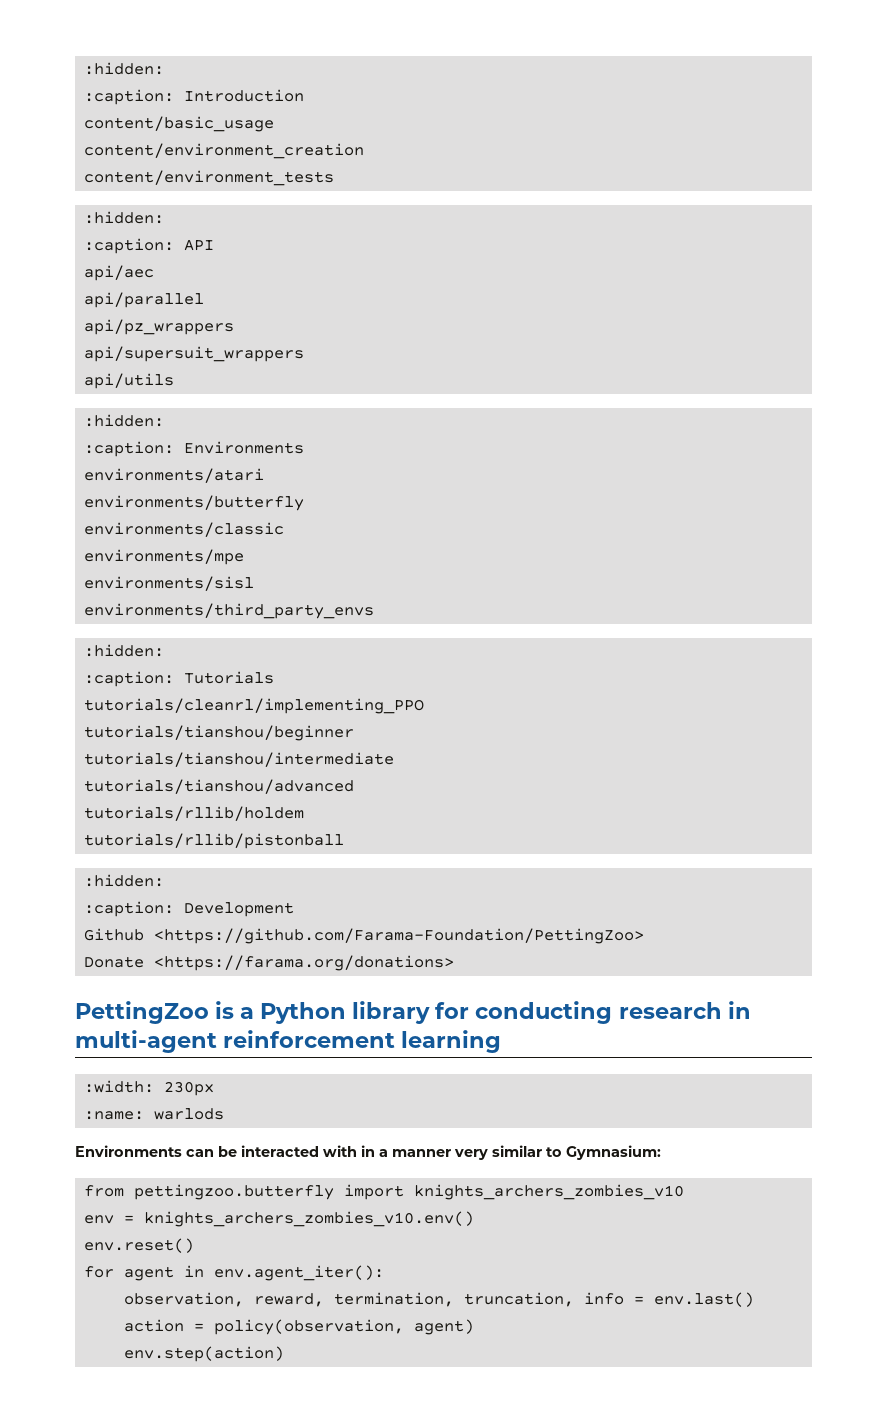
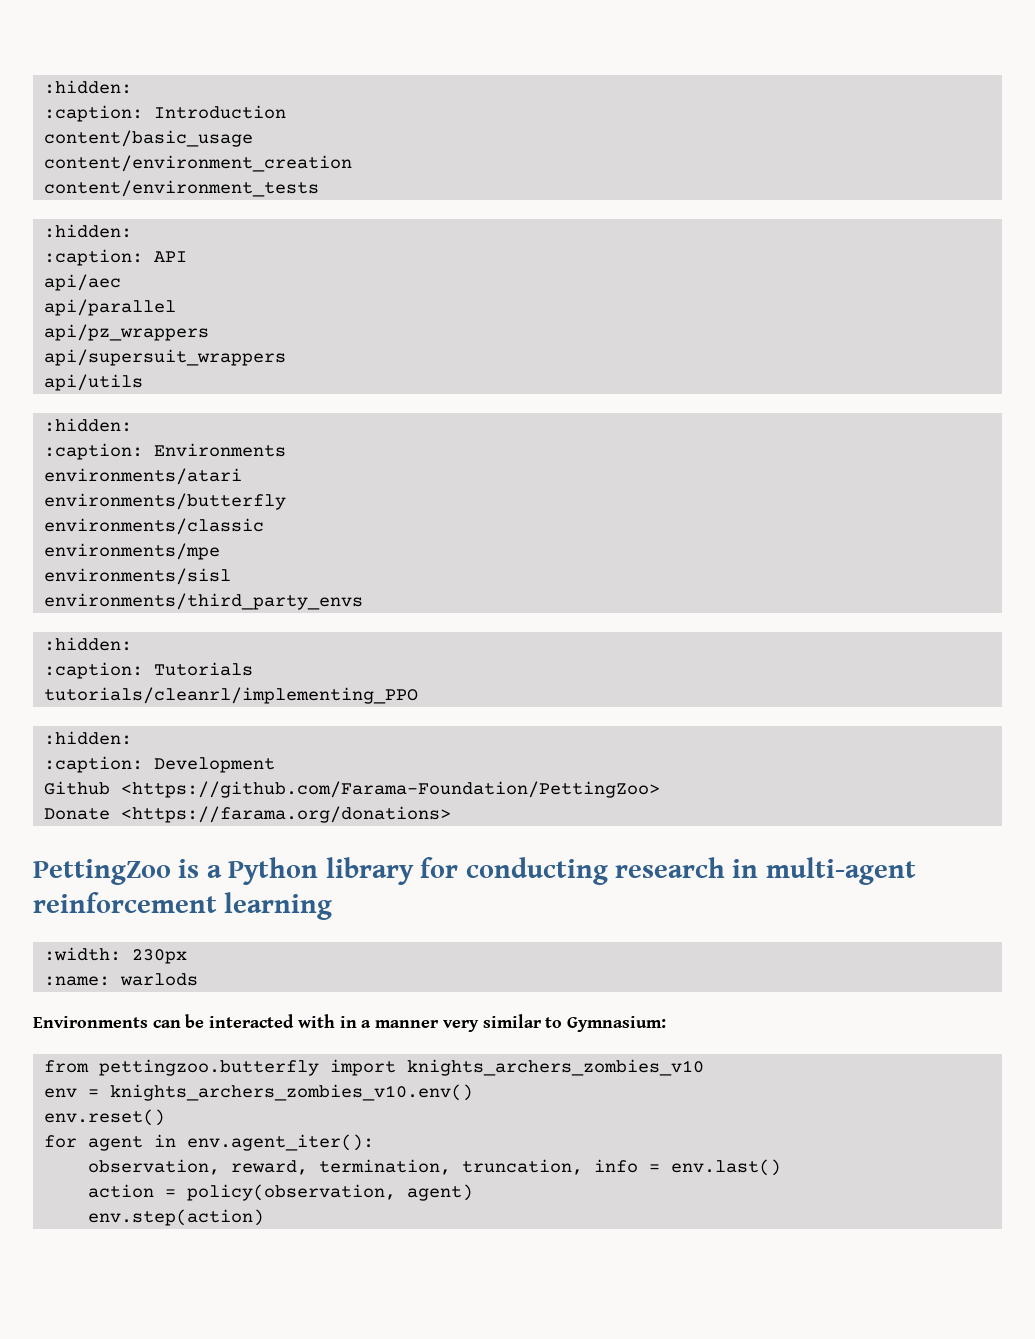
[83,725,354,741] [83,752,394,767] [83,779,354,794] [83,806,304,821] [83,833,344,849] // tutorials/tianshou/beginner // tutorials/tianshou/intermediate // tutorials/tianshou/advanced // tutorials/rllib/holdem // tutorials/rllib/pistonball -> (418, 695) none

